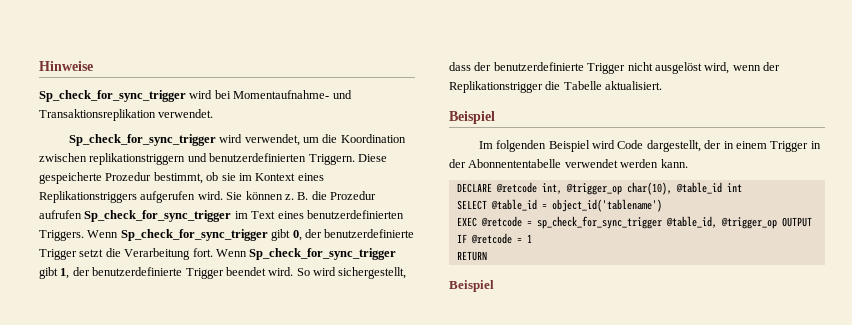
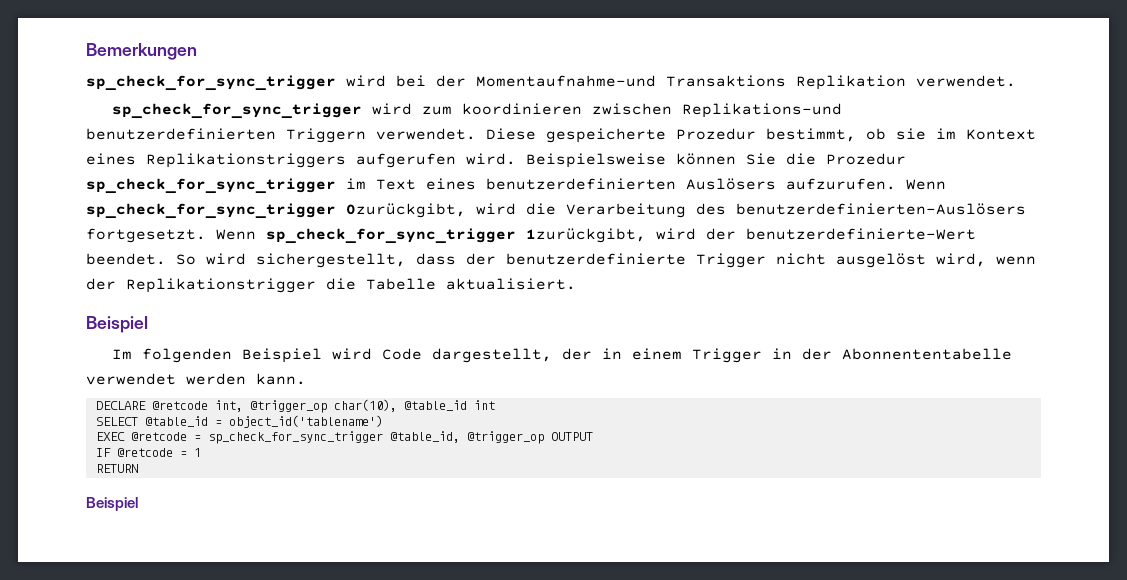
[39,61,93,71] [39,90,352,102] [39,109,214,121] [68,134,406,146] [39,153,355,165] Hinweise // Sp_check_for_sync_trigger wird bei Momentaufnahme- und Transaktionsreplikation verwendet. // Sp_check_for_sync_trigger wird verwendet, um die Koordination zwischen replikationstriggern und benutzerdefinierten Triggern. -> [86,43,197,60] [86,75,1016,91] [111,103,842,119] [86,128,476,143] Bemerkungen // sp_check_for_sync_trigger wird bei der Momentaufnahme-und Transaktions Replikation verwendet. // sp_check_for_sync_trigger wird zum koordinieren zwischen Replikations-und benutzerdefinierten Triggern verwendet.
[226,191,376,200] [39,210,404,222] [39,229,415,241] [39,248,397,260] [39,267,294,279] Sie können z. B. die Prozedur aufrufen Sp_check_for_sync_trigger im Text eines benutzerdefinierten Triggers. Wenn Sp_check_for_sync_trigger gibt 0, der benutzerdefinierte Trigger setzt die Verarbeitung fort. Wenn Sp_check_for_sync_trigger gibt 1, der benutzerdefinierte Trigger beendet wird. -> [526,153,906,168] [86,178,946,194] [86,203,1026,219] [86,228,976,244] [86,253,166,265] Beispielsweise können Sie die Prozedur sp_check_for_sync_trigger im Text eines benutzerdefinierten Auslösers aufzurufen. Wenn sp_check_for_sync_trigger 0zurückgibt, wird die Verarbeitung des benutzerdefinierten-Auslösers fortgesetzt. Wenn sp_check_for_sync_trigger 1zurückgibt, wird der benutzerdefinierte-Wert beendet.

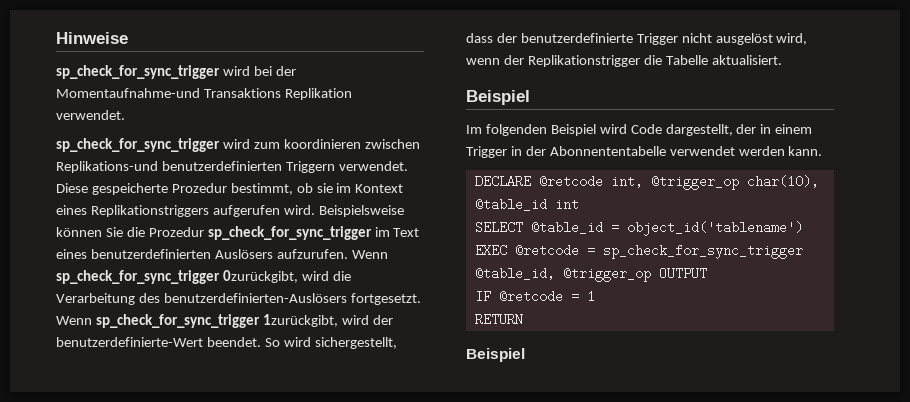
[86,43,197,60] Bemerkungen -> [56,32,128,44] Hinweise

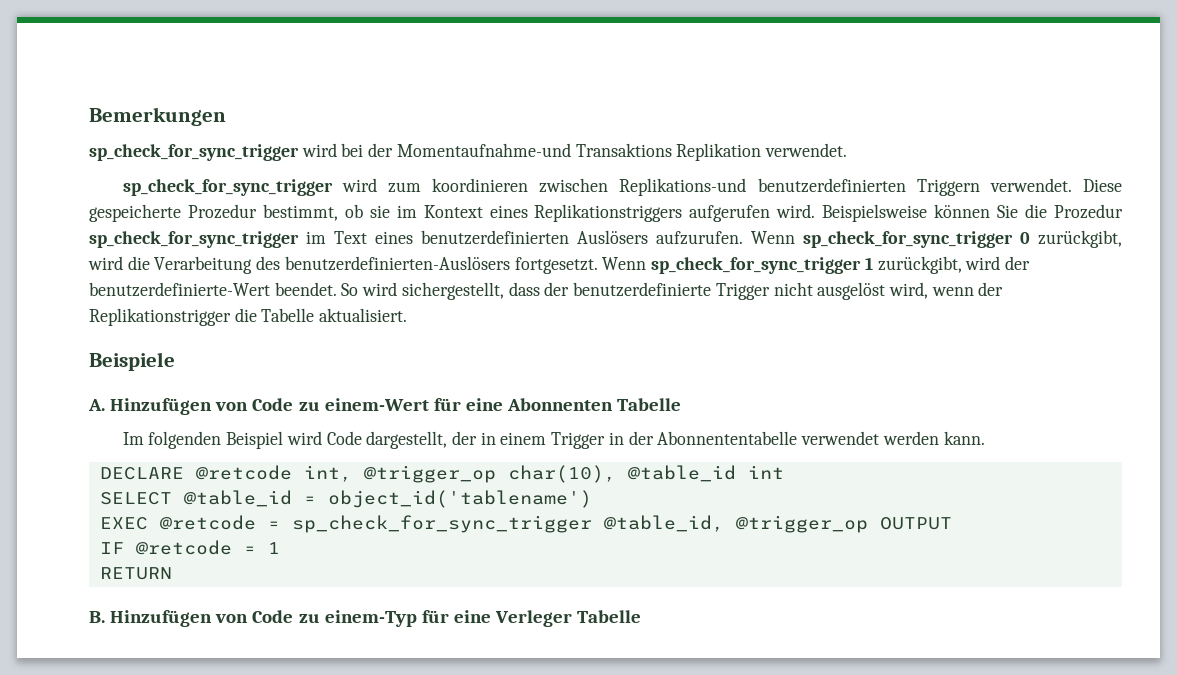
[56,32,128,44] Hinweise -> [89,107,226,126] Bemerkungen
[222,270,298,283] 0zurückgibt, -> [1020,230,1122,248] 0 zurückgibt,
[262,314,338,327] 1zurückgibt, -> [864,256,962,274] 1 zurückgibt,
[466,90,530,105] Beispiel -> [89,352,175,371] [88,398,682,415] Beispiele // A. Hinzufügen von Code zu einem-Wert für eine Abonnenten Tabelle
[466,348,525,362] Beispiel -> [89,610,642,627] B. Hinzufügen von Code zu einem-Typ für eine Verleger Tabelle

